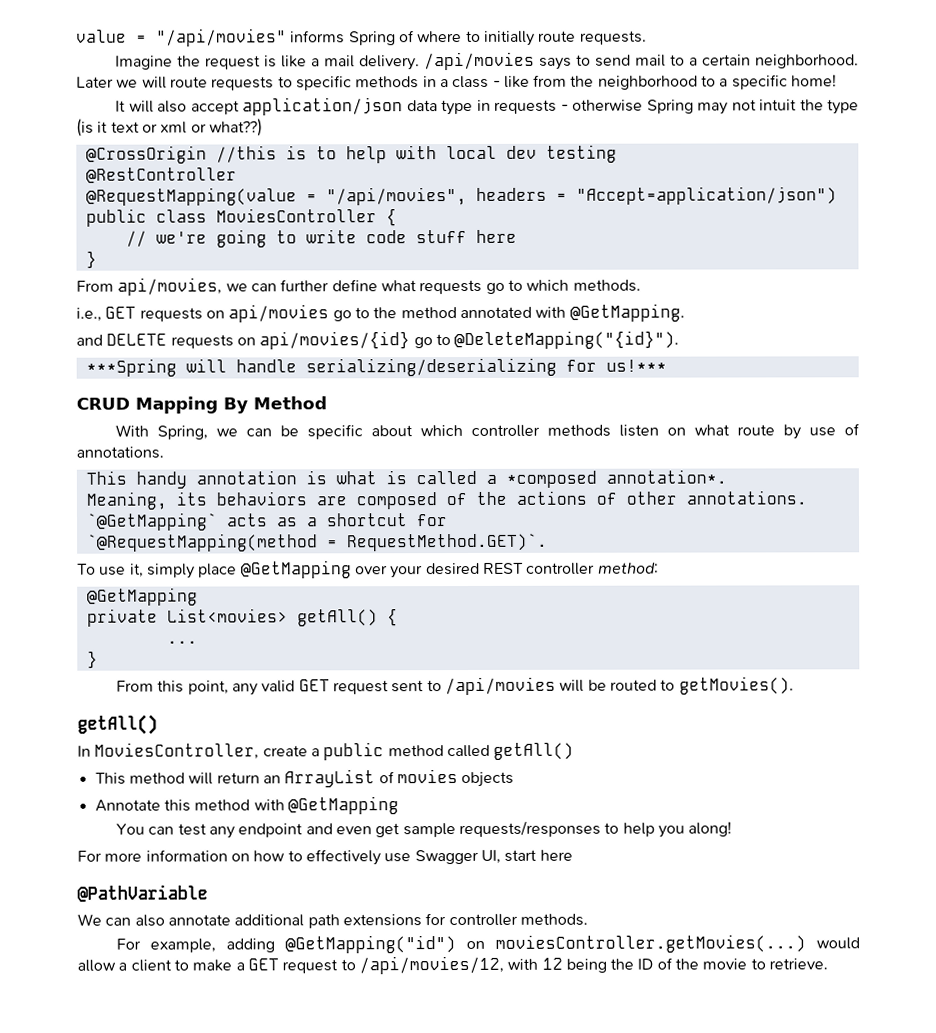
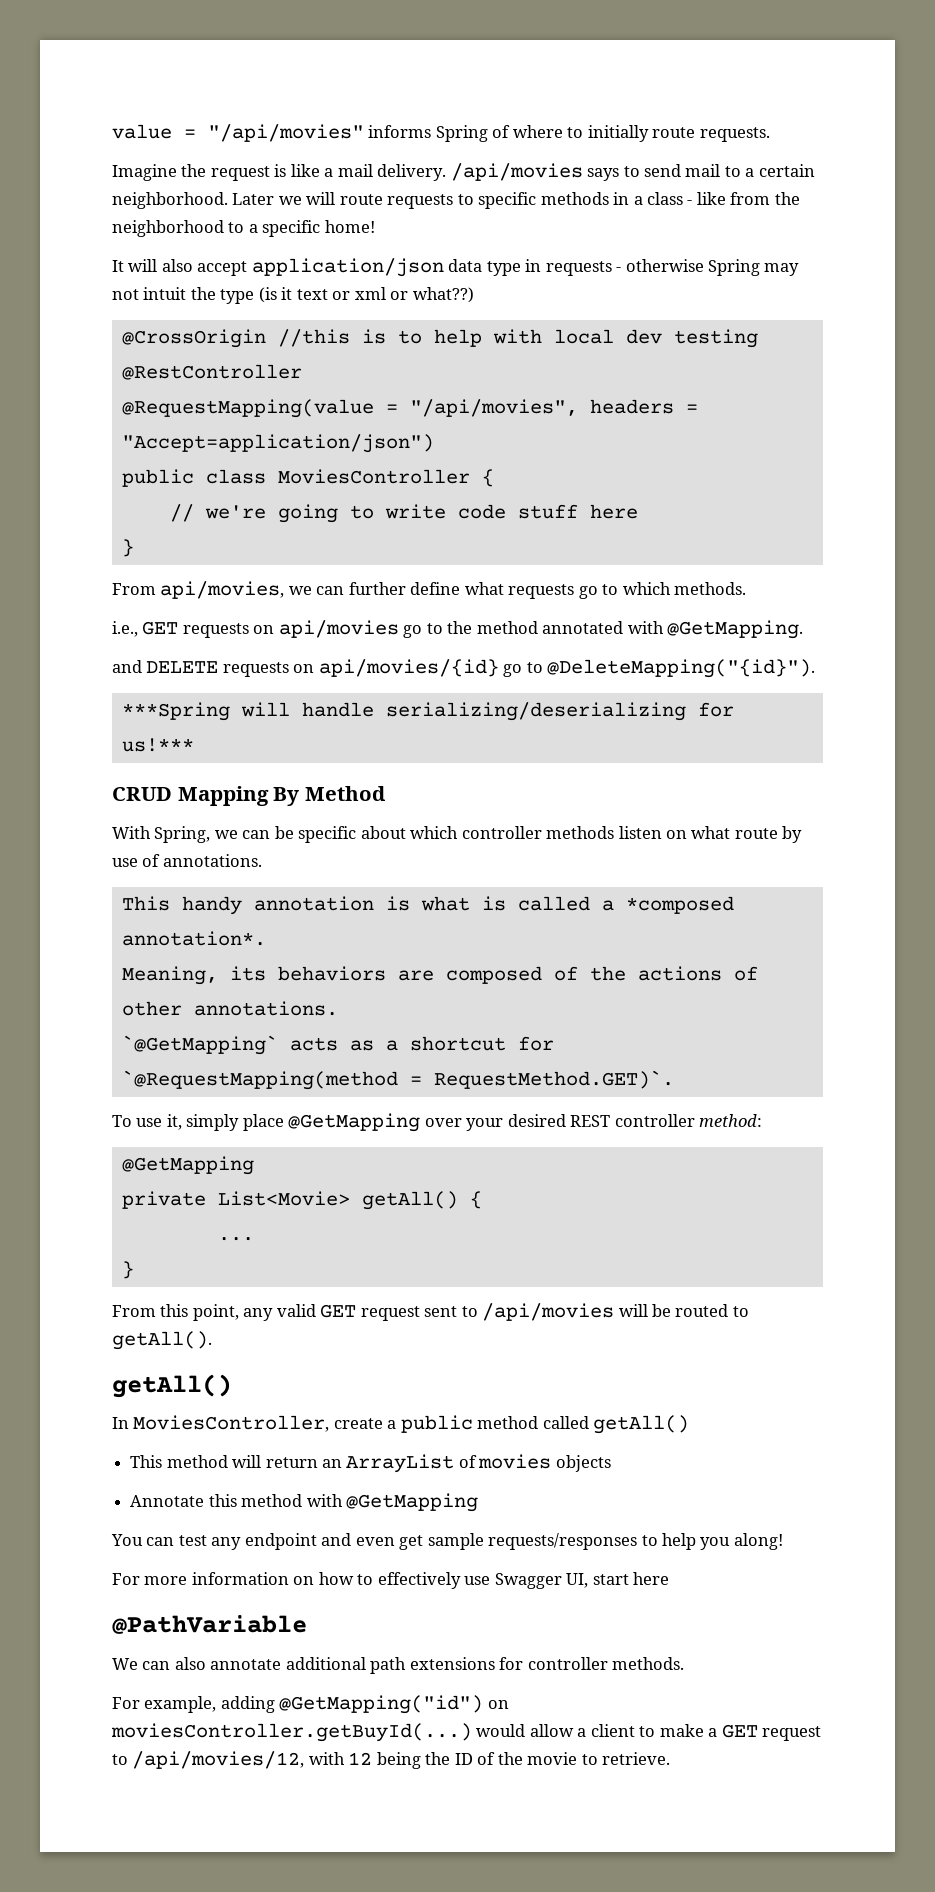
[166,608,288,623] List<movies> -> [217,1191,350,1206] List<Movie>
[678,676,794,695] getMovies(). -> [112,1331,212,1350] getAll().
[495,934,807,953] moviesController.getMovies(...) -> [111,1723,472,1742] moviesController.getBuyId(...)

